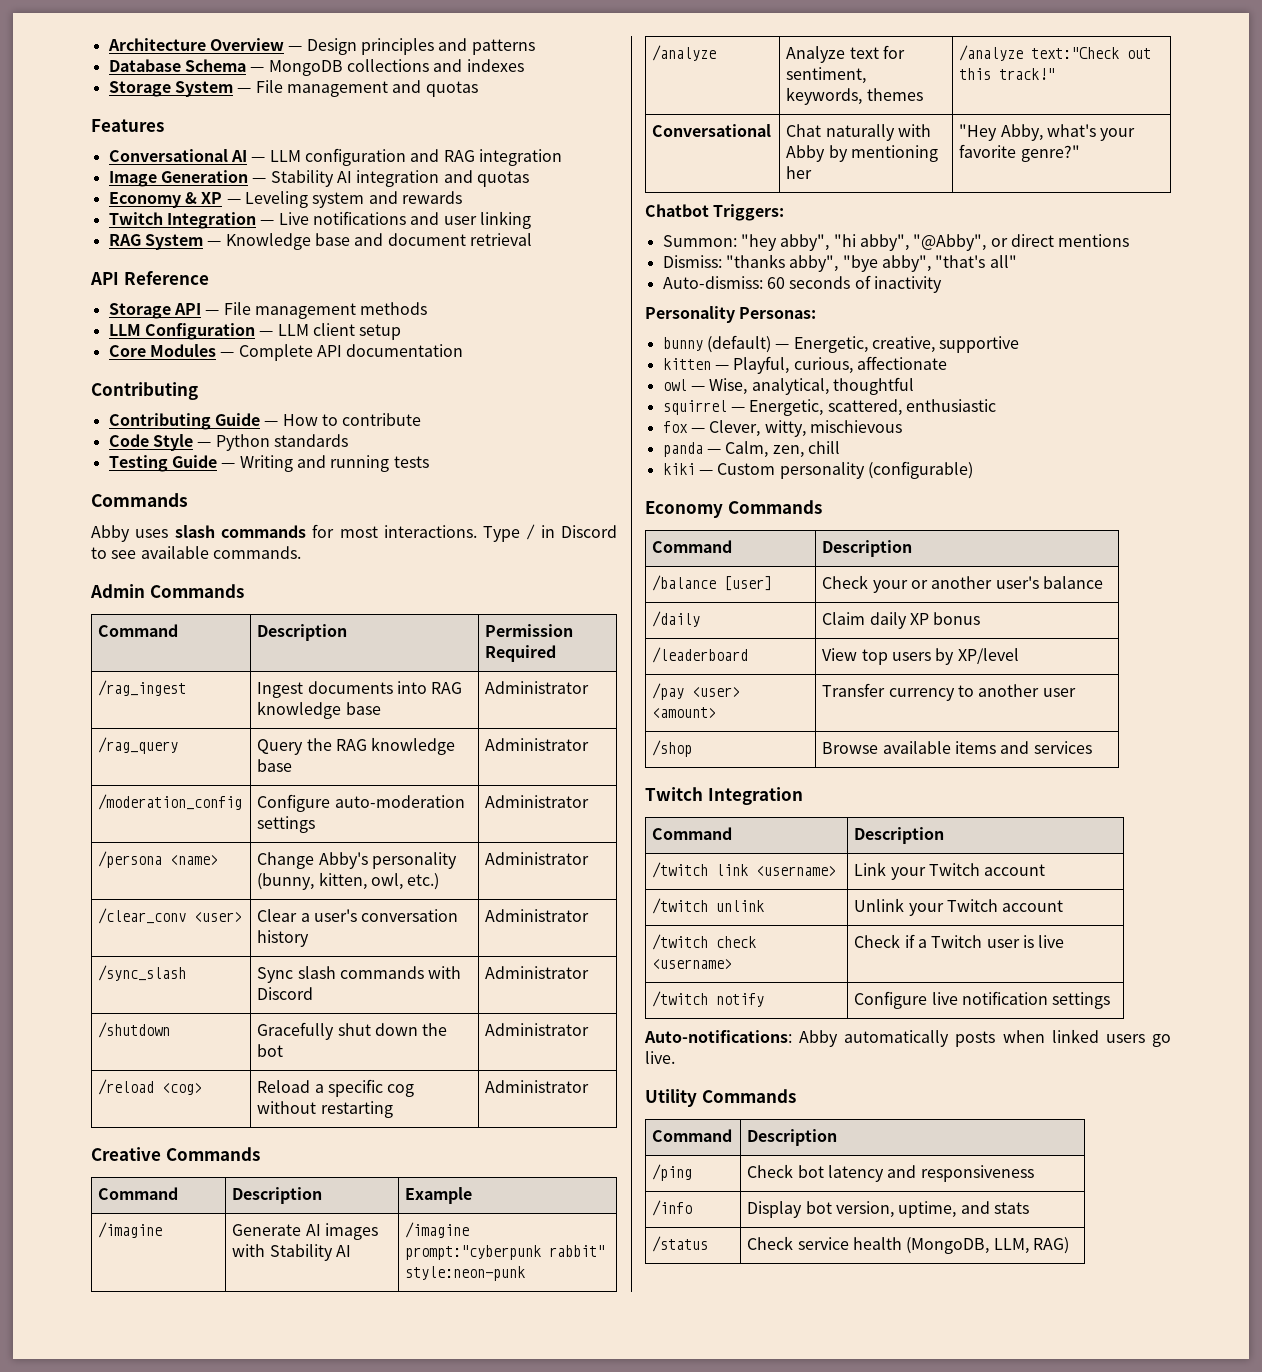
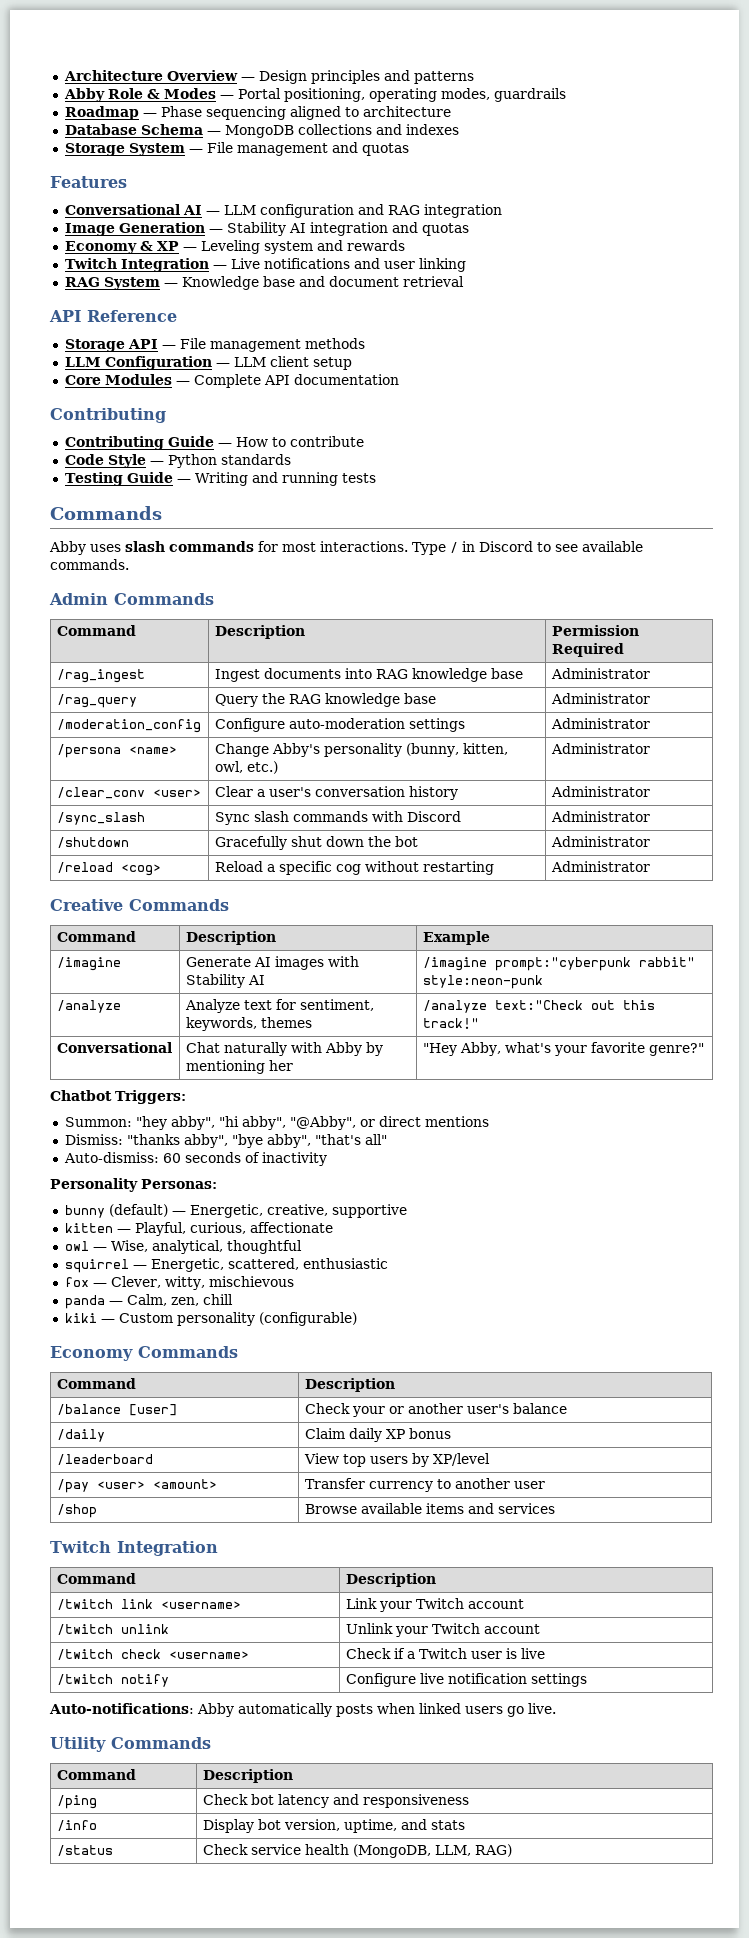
(535, 47) none -> [63,88,566,102] [64,106,451,120] // Abby Role & Modes — Portal positioning, operating modes, guardrails // Roadmap — Phase sequencing aligned to architecture

